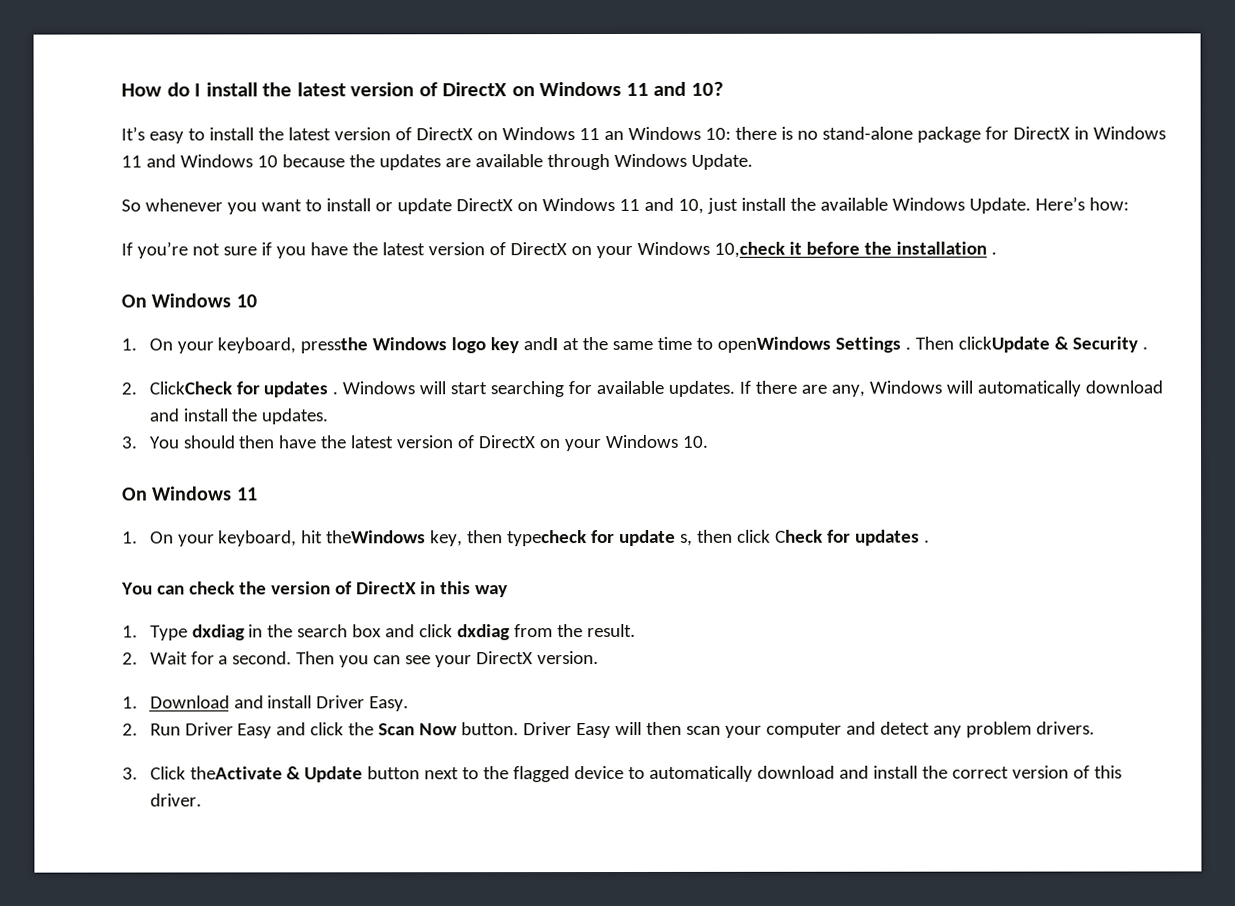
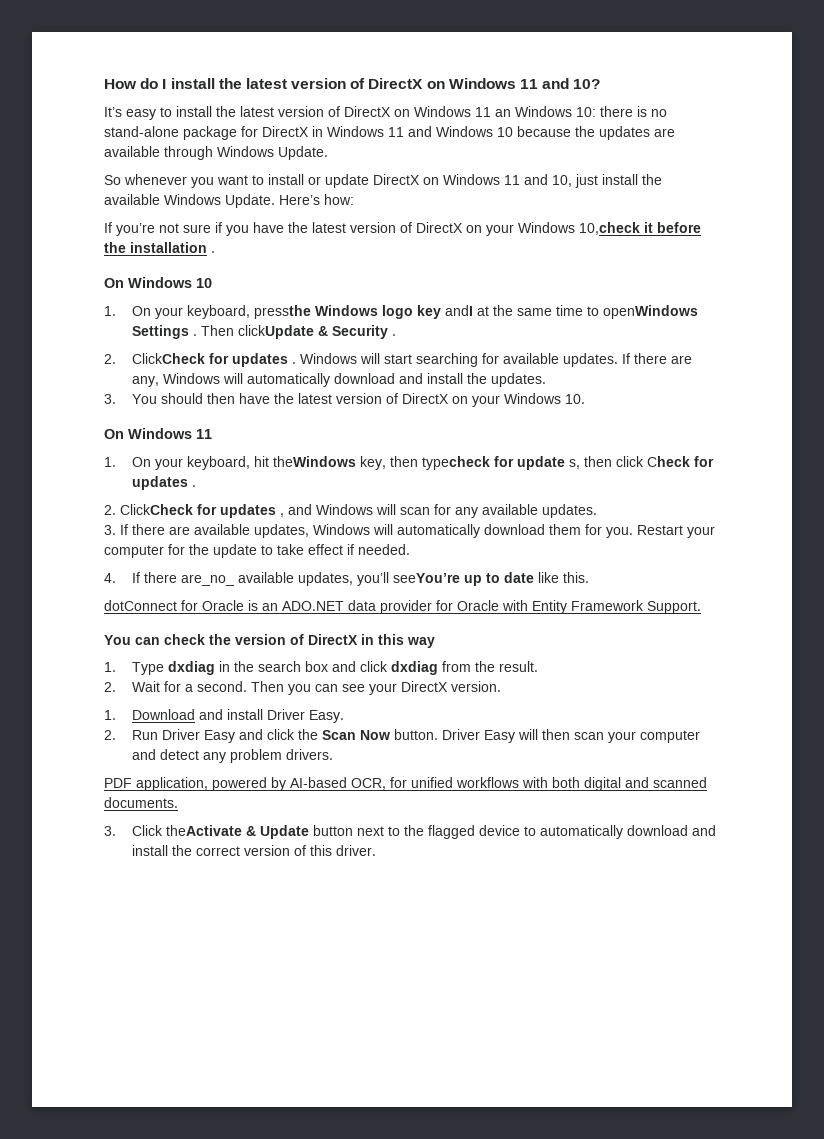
(931, 541) none -> [104,504,597,518] [104,524,715,538] [104,544,410,558] [104,572,589,586] [104,600,701,614] // 2. ClickCheck for updates , and Windows will scan for any available updates. // 3. If there are available updates, Windows will automatically download them for you. Restart your computer for the update to take effect if needed. // 4. If there are_no_ available updates, you’ll seeYou’re up to date like this. // dotConnect for Oracle is an ADO.NET data provider for Oracle with Entity Framework Support.
(1096, 728) none -> [104,777,707,791] [104,797,178,808] // PDF application, powered by AI-based OCR, for unified workflows with both digital and scanned documents.

